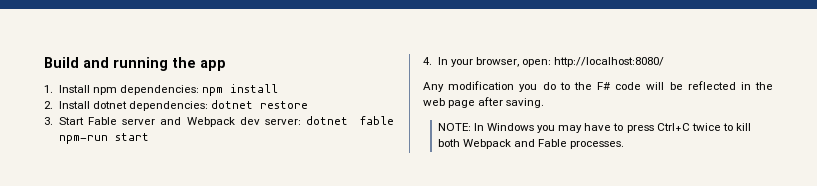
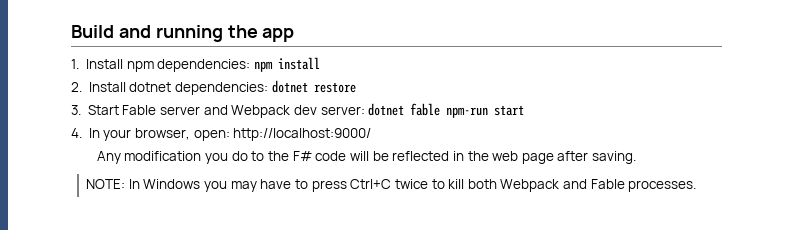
[554,57,665,67] http://localhost:8080/ -> [233,128,372,141] http://localhost:9000/

